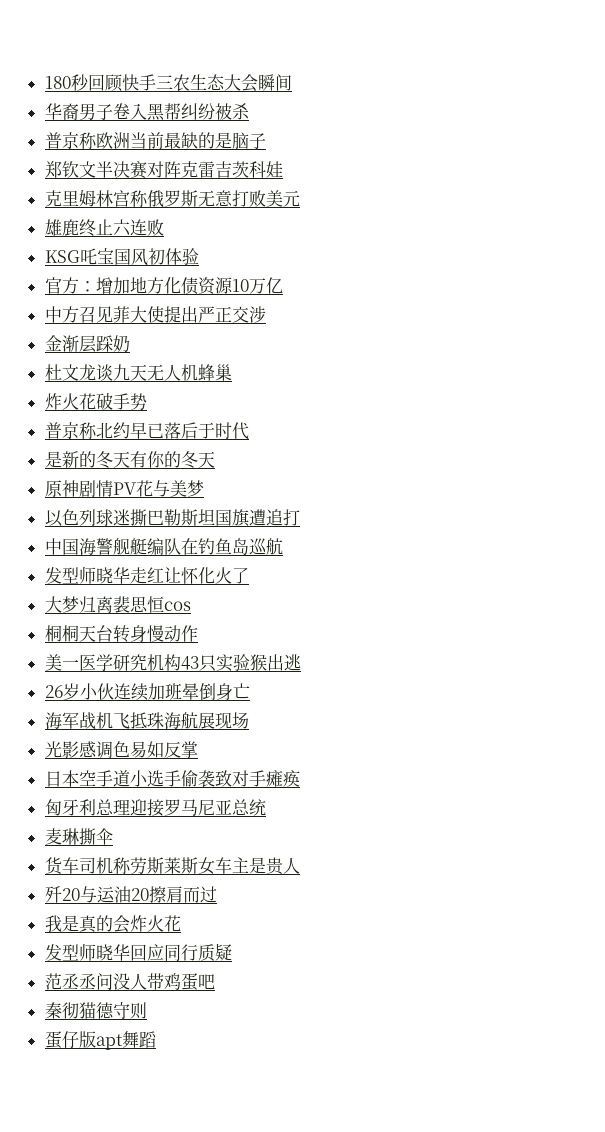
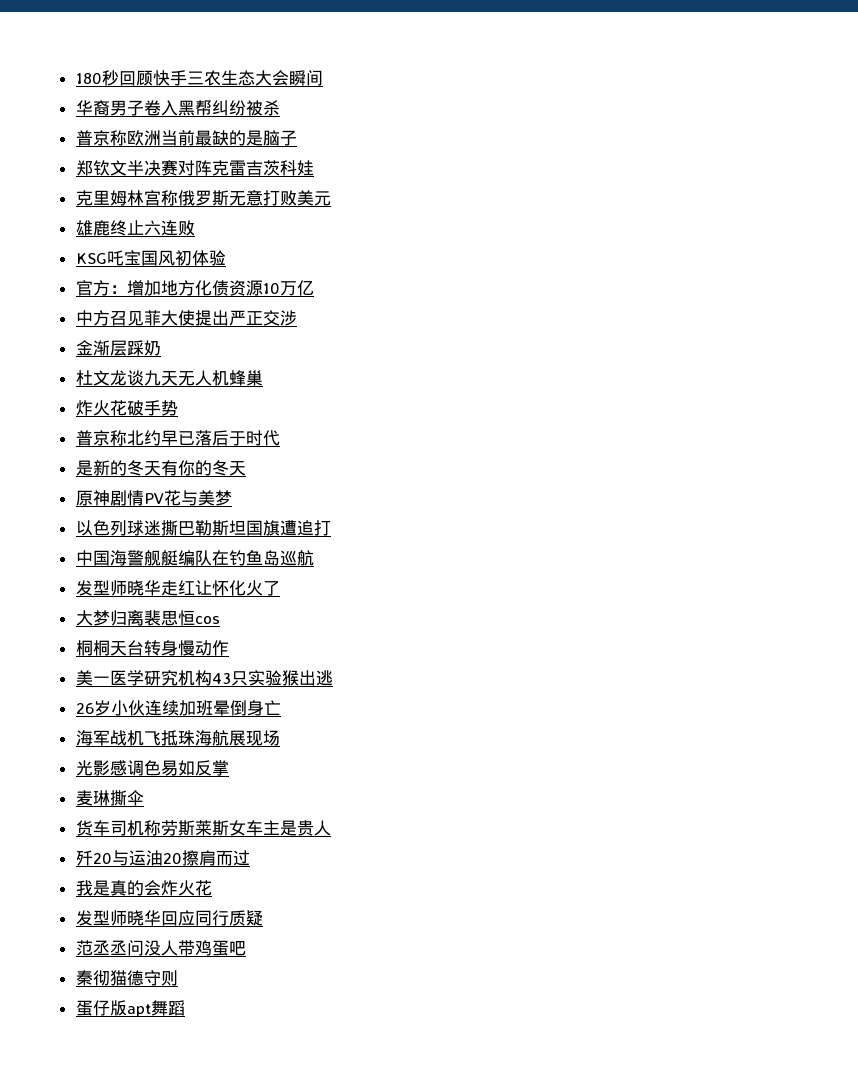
[44,770,300,788] [44,799,266,817] // 日本空手道小选手偷袭致对手瘫痪 // 匈牙利总理迎接罗马尼亚总统 -> (229, 768) none

